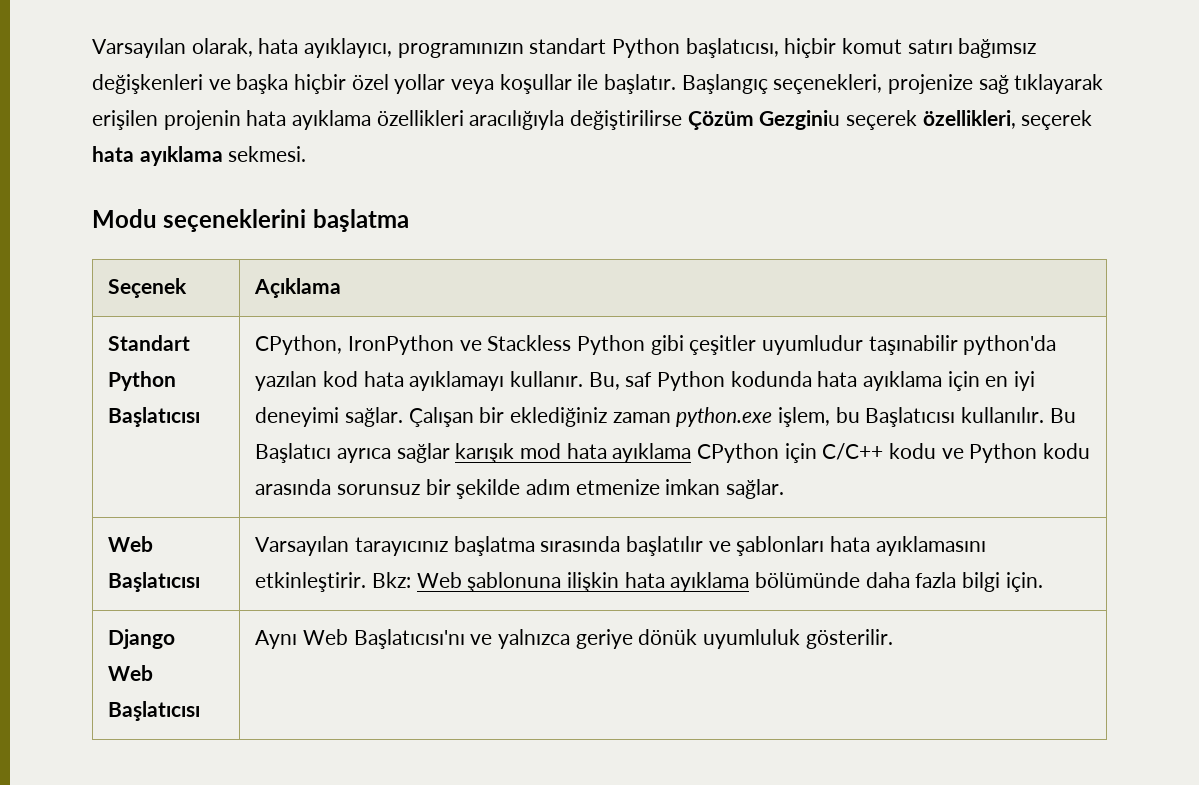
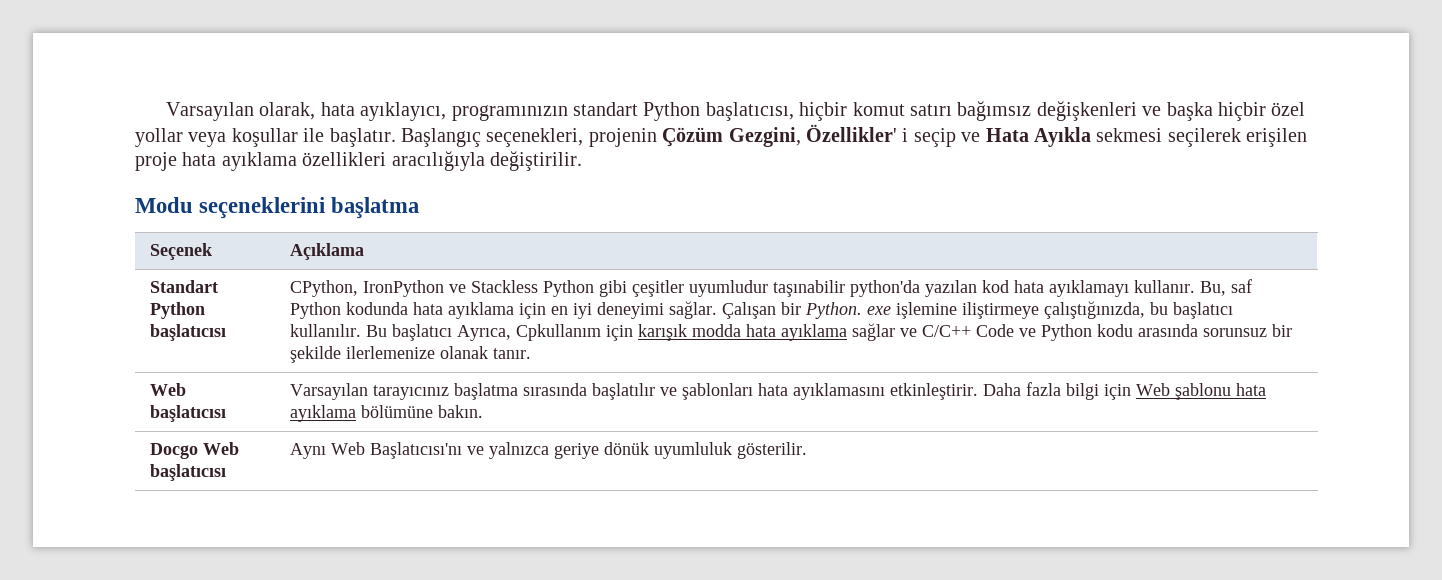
[888,74,1104,94] [92,110,1093,130] [92,146,307,166] projenize sağ tıklayarak erişilen projenin hata ayıklama özellikleri aracılığıyla değiştirilirse Çözüm Gezginiu seçerek özellikleri, seçerek hata ayıklama sekmesi. -> [588,124,1308,147] [135,151,582,171] projenin Çözüm Gezgini, Özellikler' i seçip ve Hata Ayıkla sekmesi seçilerek erişilen proje hata ayıklama özellikleri aracılığıyla değiştirilir.
[108,407,201,427] Başlatıcısı -> [150,324,227,341] başlatıcısı
[509,407,1076,427] [255,443,936,463] eklediğiniz zaman python.exe işlem, bu Başlatıcısı kullanılır. Bu Başlatıcı ayrıca sağlar karışık mod hata ayıklama CPython için C/C++ kodu -> [805,301,1234,319] [290,323,1015,341] Python. exe işlemine iliştirmeye çalıştığınızda, bu başlatıcı kullanılır. Bu başlatıcı Ayrıca, Cpkullanım için karışık modda hata ayıklama sağlar ve C/C++ Code
[525,479,784,499] [108,536,154,552] [108,572,201,592] adım etmenize imkan sağlar. // Web Başlatıcısı -> [346,346,532,359] [150,383,187,396] [150,405,227,422] ilerlemenize olanak tanır. // Web başlatıcısı
[371,572,1043,592] [108,629,176,649] [108,665,154,681] [108,701,201,721] Bkz: Web şablonuna ilişkin hata ayıklama bölümünde daha fazla bilgi için. // Django Web Başlatıcısı -> [983,382,1267,400] [290,405,484,422] [150,442,240,459] [150,464,227,481] Daha fazla bilgi için Web şablonu hata ayıklama bölümüne bakın. // Docgo Web başlatıcısı

